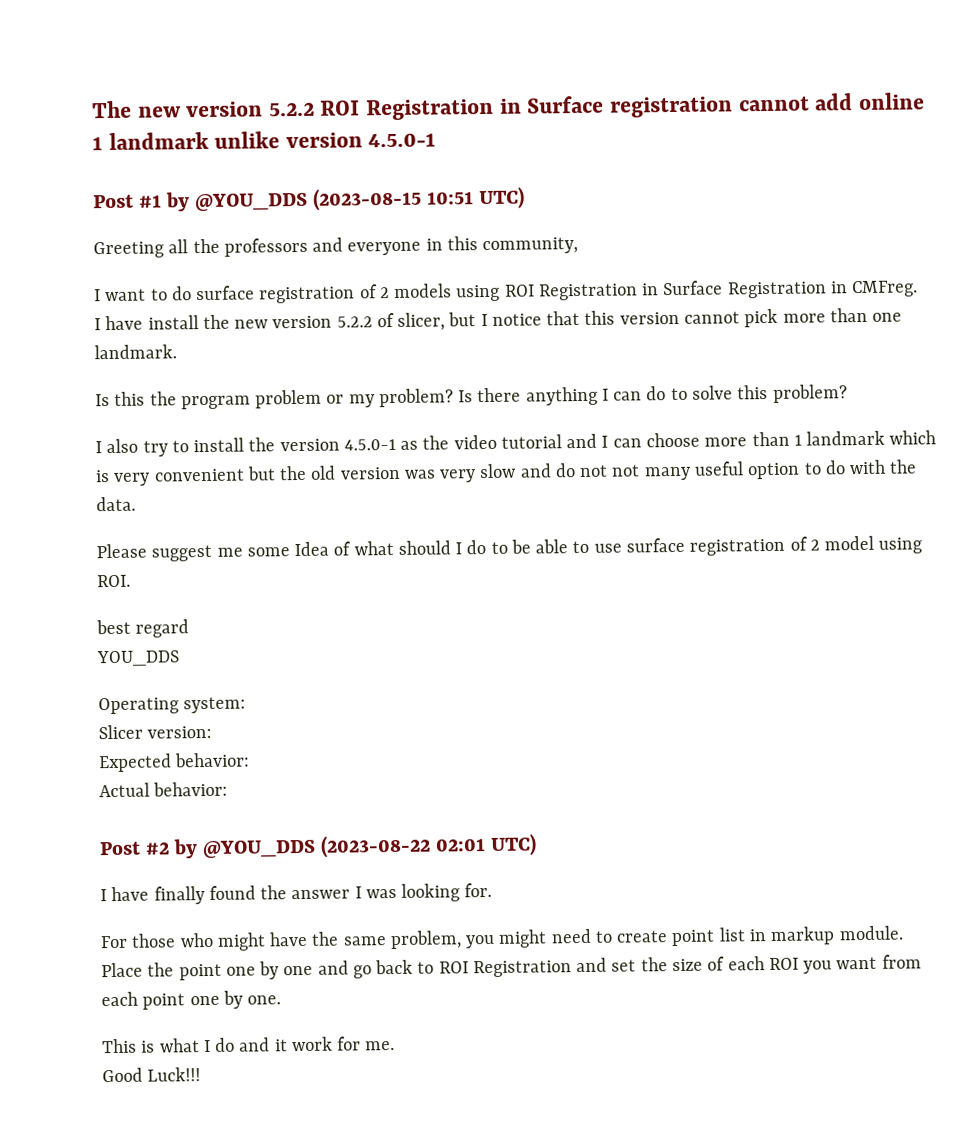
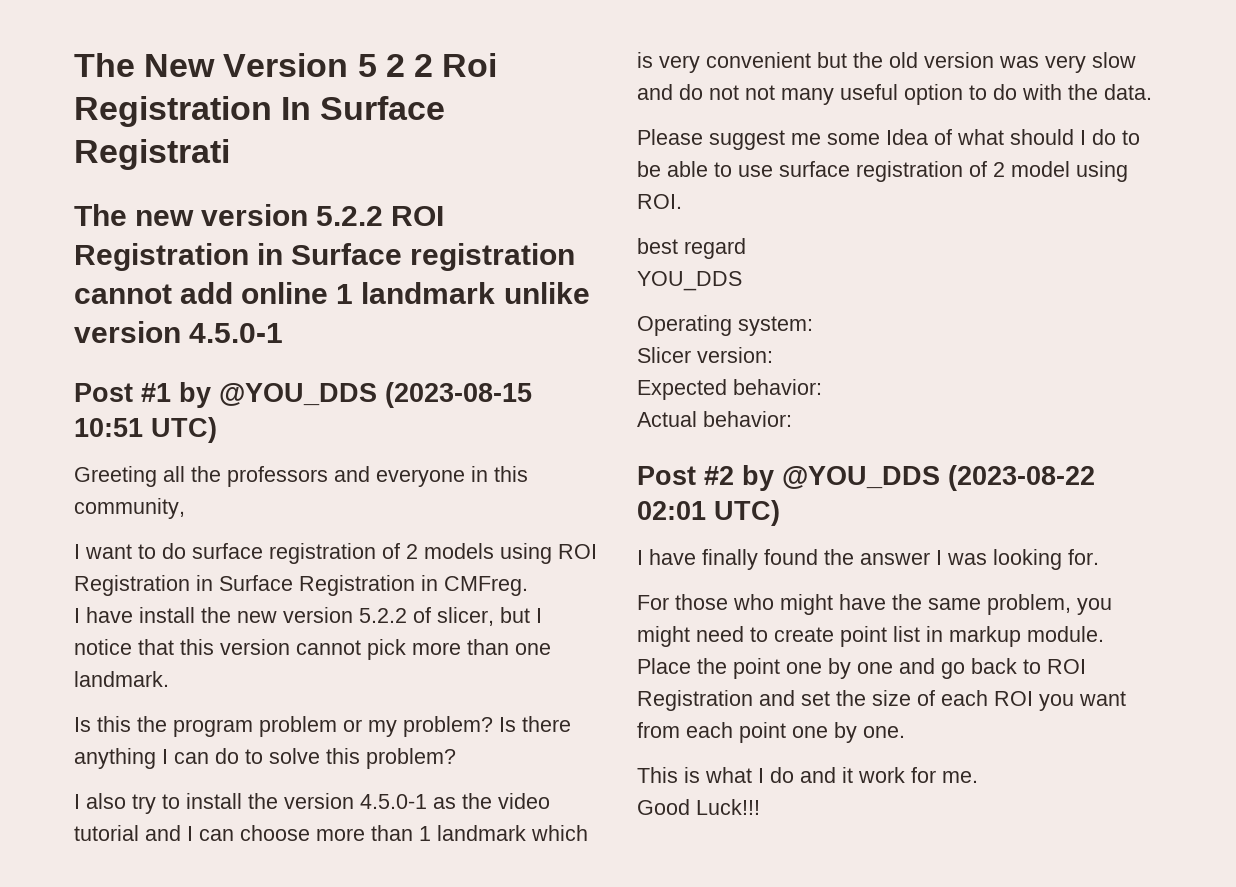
[92,100,132,119] The -> [74,53,498,77] [74,96,446,127] [74,139,230,170] [74,204,127,226] The New Version 5 2 2 Roi Registration In Surface Registrati // The

